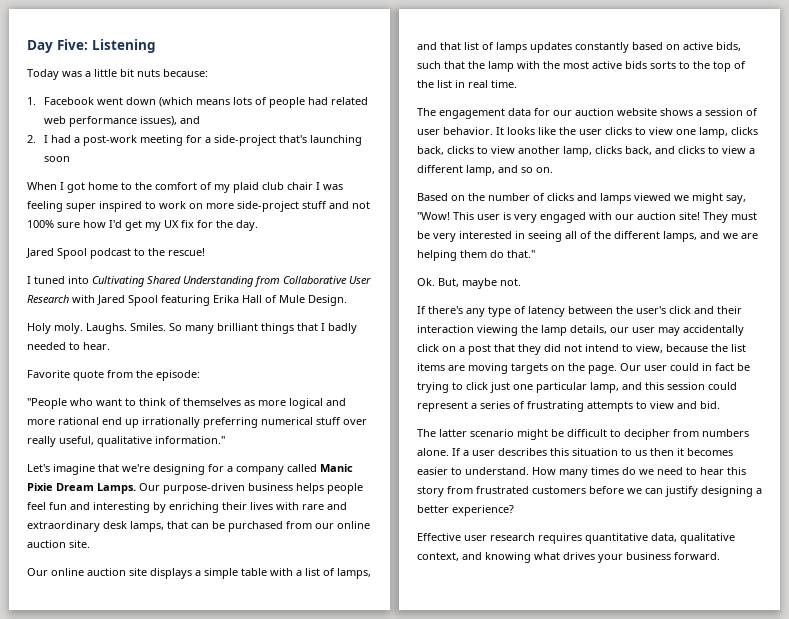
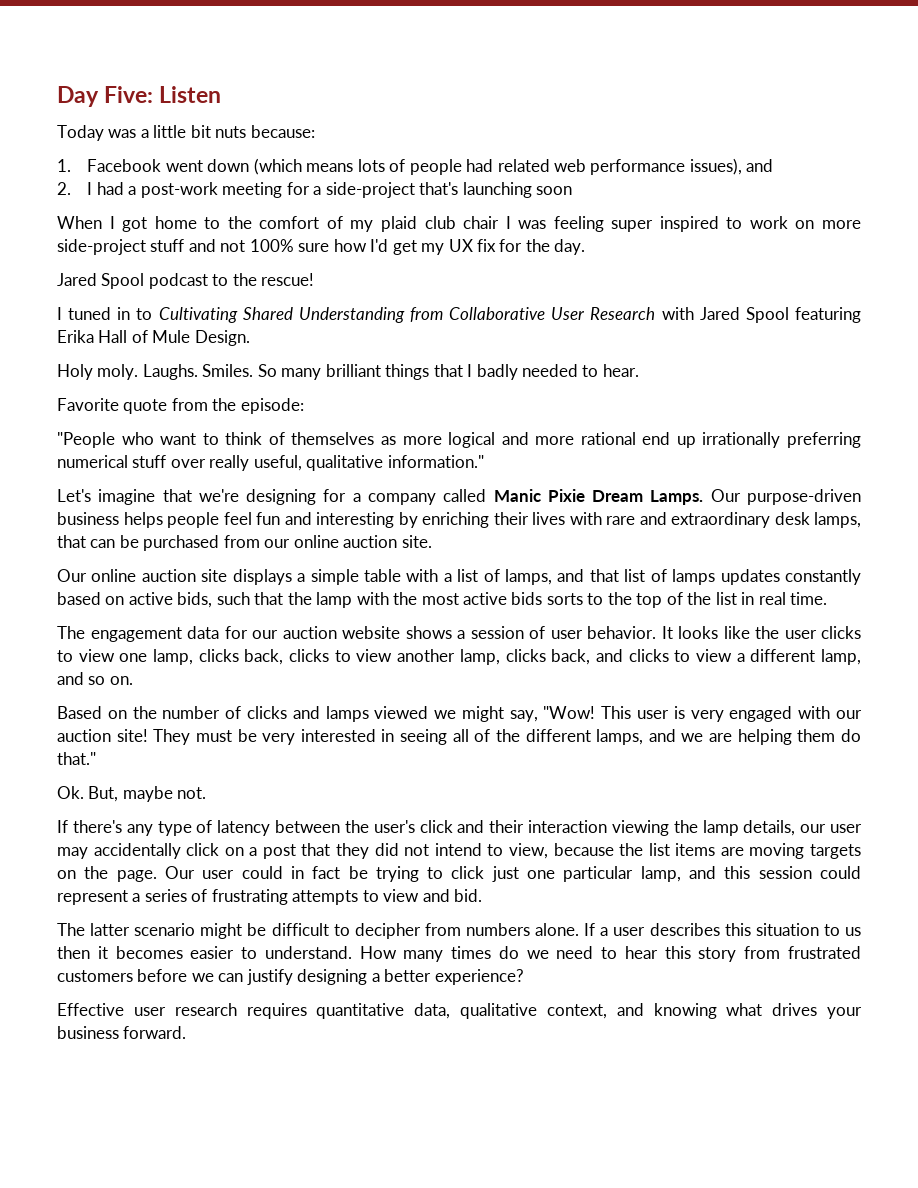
[92,39,156,53] Listening -> [159,86,222,103] Listen
[68,276,89,284] into -> [117,307,153,320] in to

